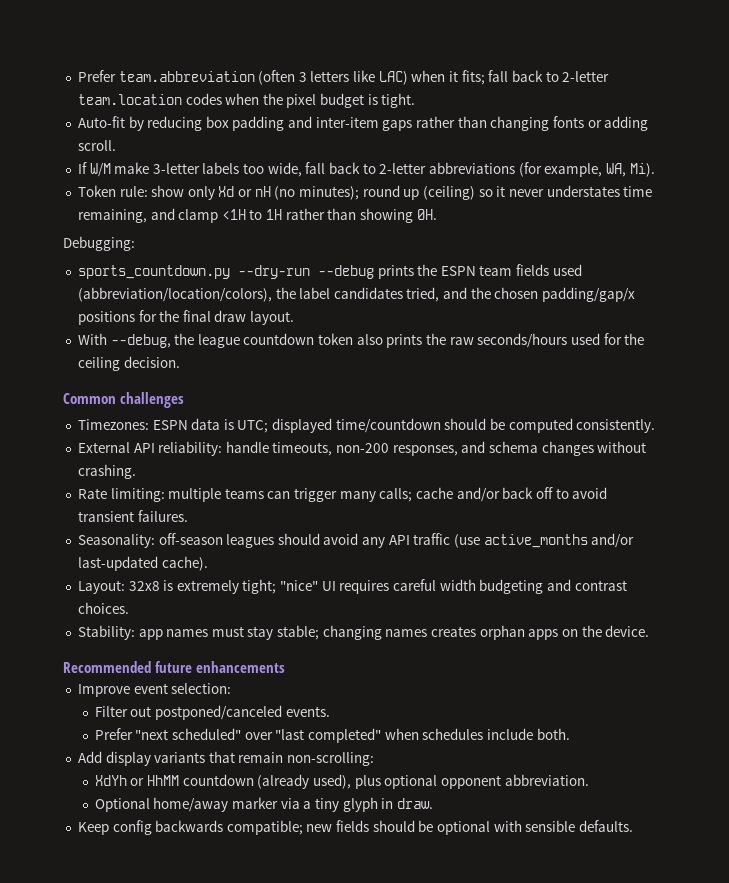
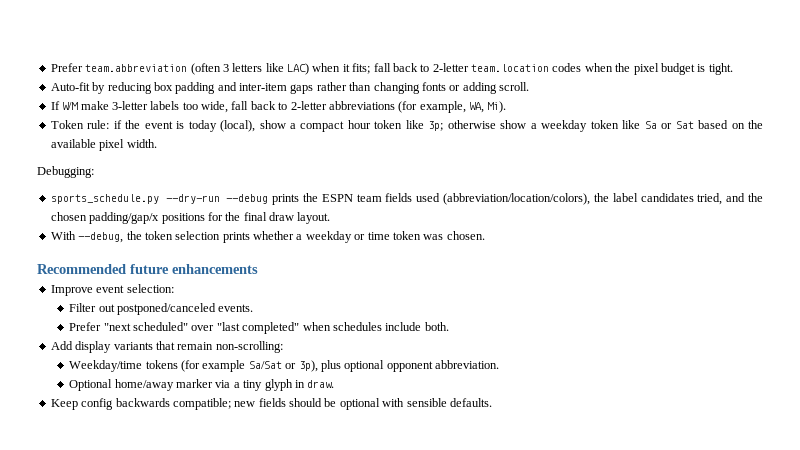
[151,185,653,200] [77,208,437,223] show only Xd or nH (no minutes); round up (ceiling) so it never understates time remaining, and clamp <1H to 1H rather than showing 0H. -> [113,120,763,132] [50,139,157,151] if the event is today (local), show a compact hour token like 3p; otherwise show a weekday token like Sa or Sat based on the available pixel width.
[77,265,230,279] sports_countdown.py -> [50,194,159,204] sports_schedule.py
[197,333,645,348] [77,356,180,371] [63,392,185,408] [77,418,656,433] [77,441,647,456] [77,464,136,479] [77,487,608,502] [77,510,188,522] [77,533,635,548] [77,556,208,571] [77,579,627,594] [77,602,129,614] [77,625,650,640] league countdown token also prints the raw seconds/hours used for the ceiling decision. // Common challenges // Timezones: ESPN data is UTC; displayed time/countdown should be computed consistently. // External API reliability: handle timeouts, non-200 responses, and schema changes without crashing. // Rate limiting: multiple teams can trigger many calls; cache and/or back off to avoid transient failures. // Seasonality: off-season leagues should avoid any API traffic (use active_months and/or last-updated cache). // Layout: 32x8 is extremely tight; "nice" UI requires careful width budgeting and contrast choices. // Stability: app names must stay stable; changing names creates orphan apps on the device. -> [144,231,485,243] token selection prints whether a weekday or time token was chosen.
[94,774,352,789] XdYh or HhMM countdown (already used), -> [69,360,318,372] Weekday/time tokens (for example Sa/Sat or 3p),

